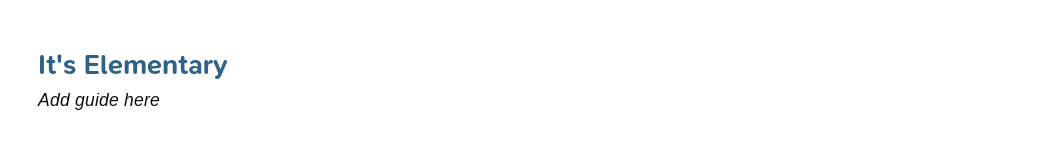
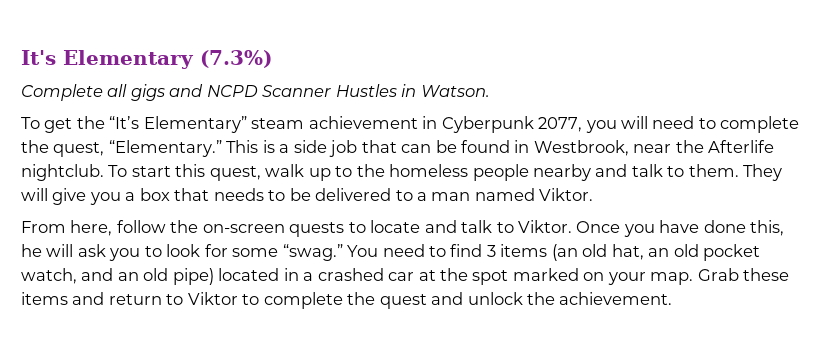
[37,93,160,110] // Add guide here -> [200,50,272,68] [21,84,490,101] [21,116,800,133] [21,140,775,157] [21,164,783,181] [21,188,594,205] [21,220,785,237] [21,244,761,261] [21,268,790,285] [21,292,673,309] (7.3%) // Complete all gigs and NCPD Scanner Hustles in Watson. // To get the “It’s Elementary” steam achievement in Cyberpunk 2077, you will need to complete the quest, “Elementary.” This is a side job that can be found in Westbrook, near the Afterlife nightclub. To start this quest, walk up to the homeless people nearby and talk to them. They will give you a box that needs to be delivered to a man named Viktor. // From here, follow the on-screen quests to locate and talk to Viktor. Once you have done this, he will ask you to look for some “swag.” You need to find 3 items (an old hat, an old pocket watch, and an old pipe) located in a crashed car at the spot marked on your map. Grab these items and return to Viktor to complete the quest and unlock the achievement.

